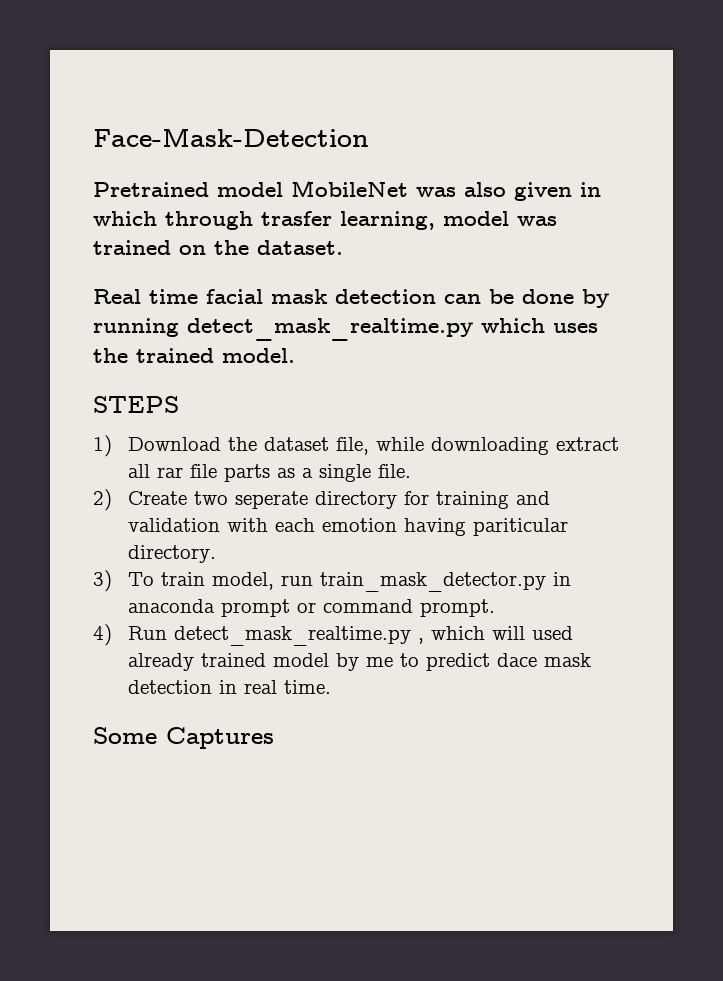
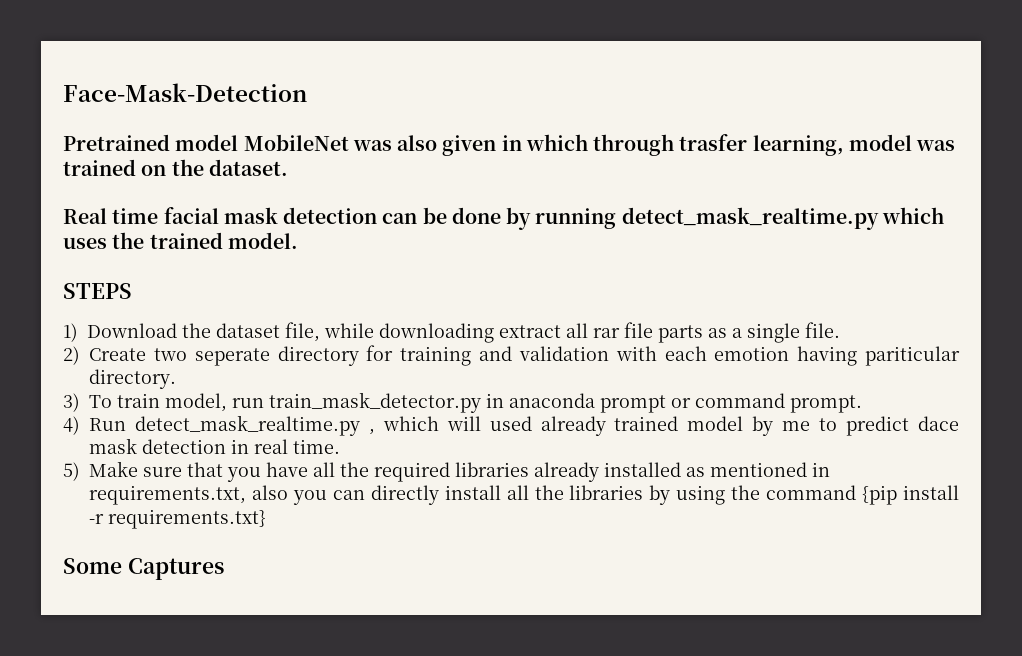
(332, 687) none -> [63,461,830,482] [89,485,960,505] [89,509,266,529] // 5) Make sure that you have all the required libraries already installed as mentioned in requirements.txt, also you can directly install all the libraries by using the command {pip install -r requirements.txt}

